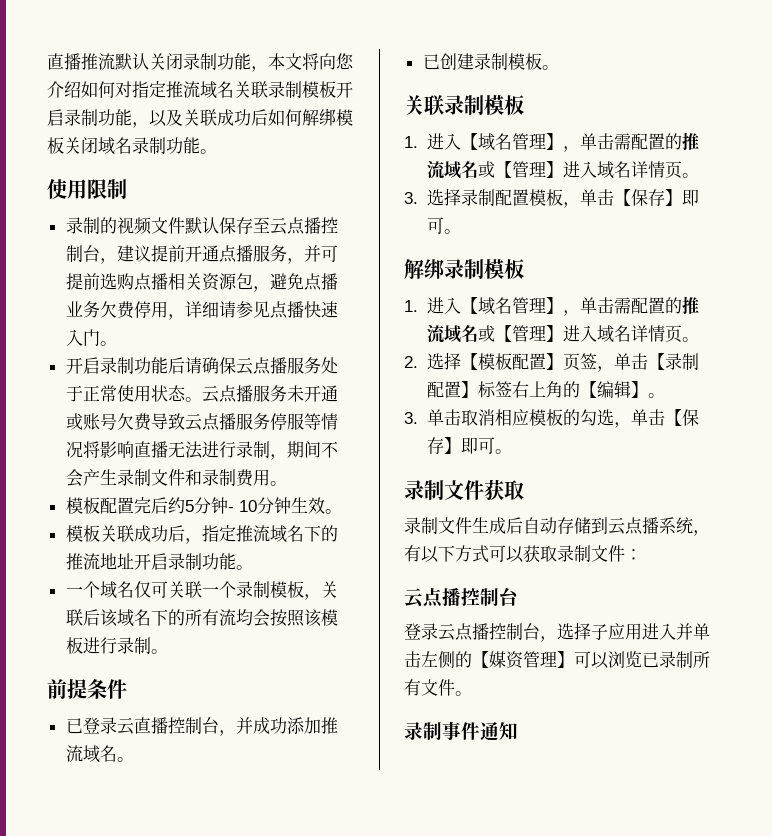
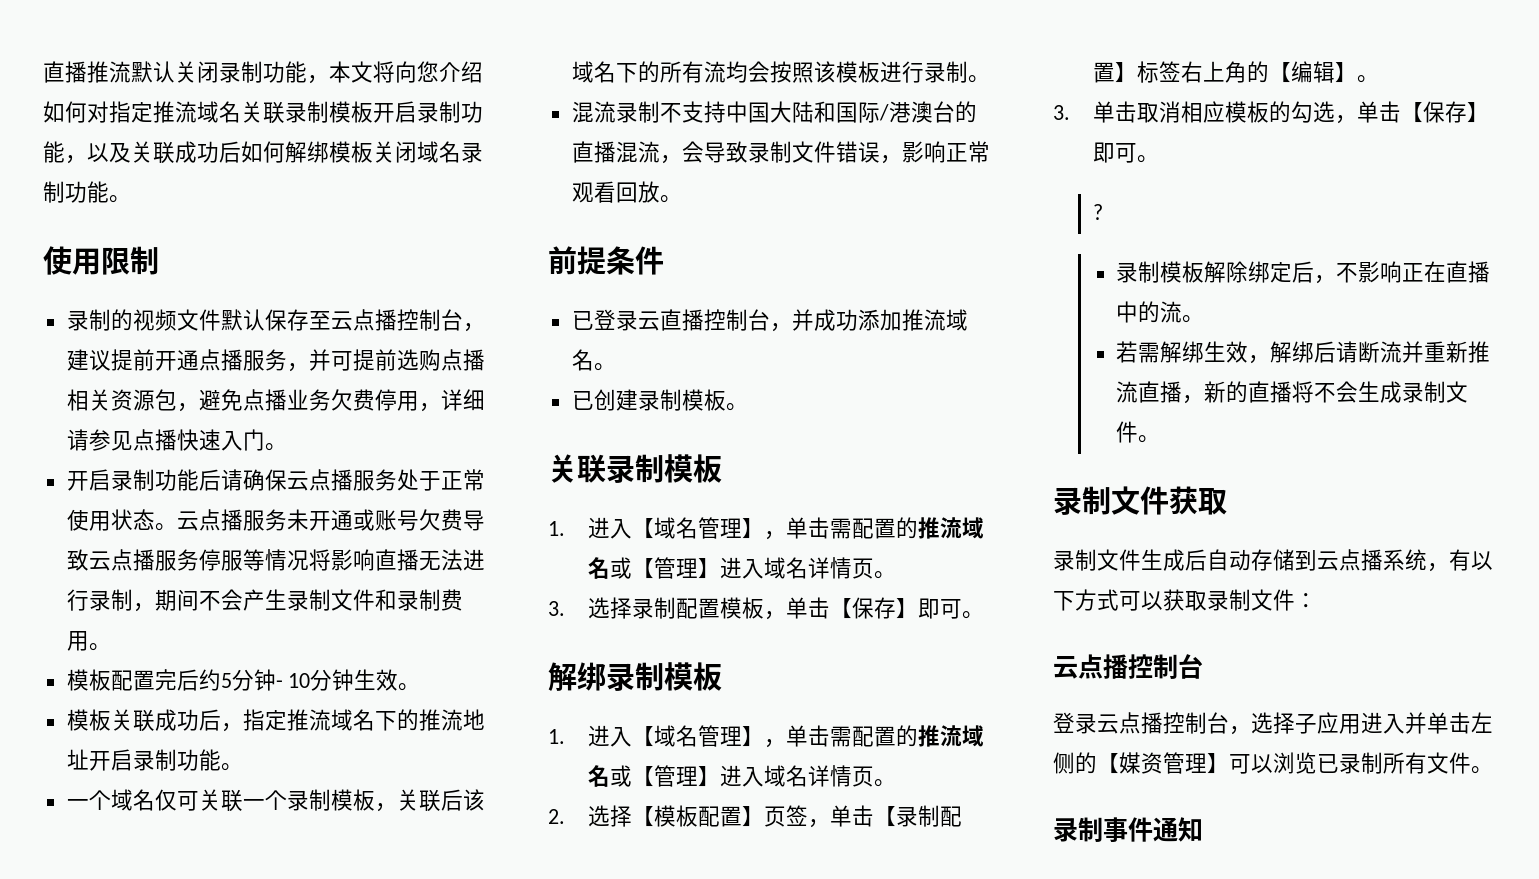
(168, 651) none -> [571,101,977,123] [571,141,990,164] [571,181,682,203] // 混流录制不支持中国大陆和国际/港澳台的直播混流，会导致录制文件错误，影响正常观看回放。
(512, 451) none -> [1092,204,1103,220] [1116,261,1491,284] [1116,301,1205,323] [1116,341,1491,364] [1116,381,1469,404] [1116,421,1161,443] // ? // 录制模板解除绑定后，不影响正在直播中的流。 // 若需解绑生效，解绑后请断流并重新推流直播，新的直播将不会生成录制文件。

